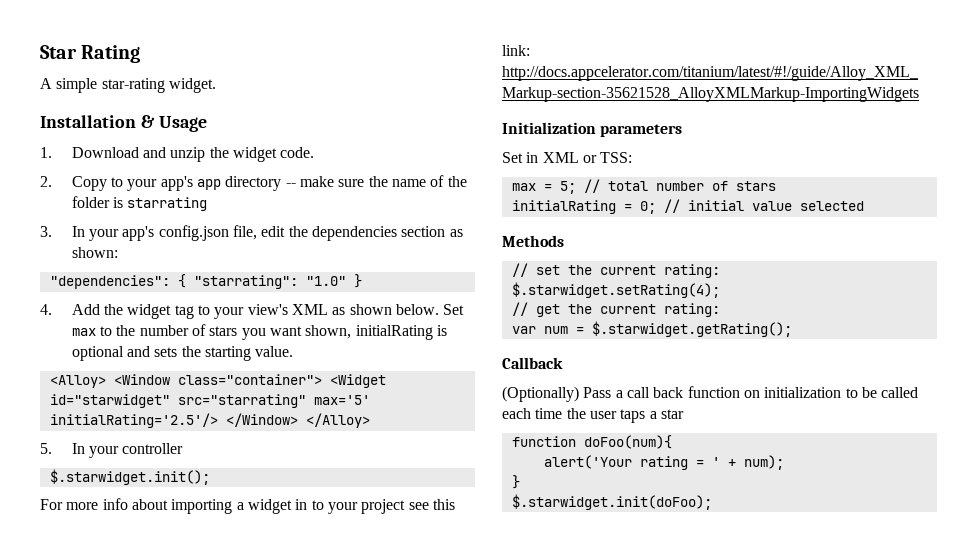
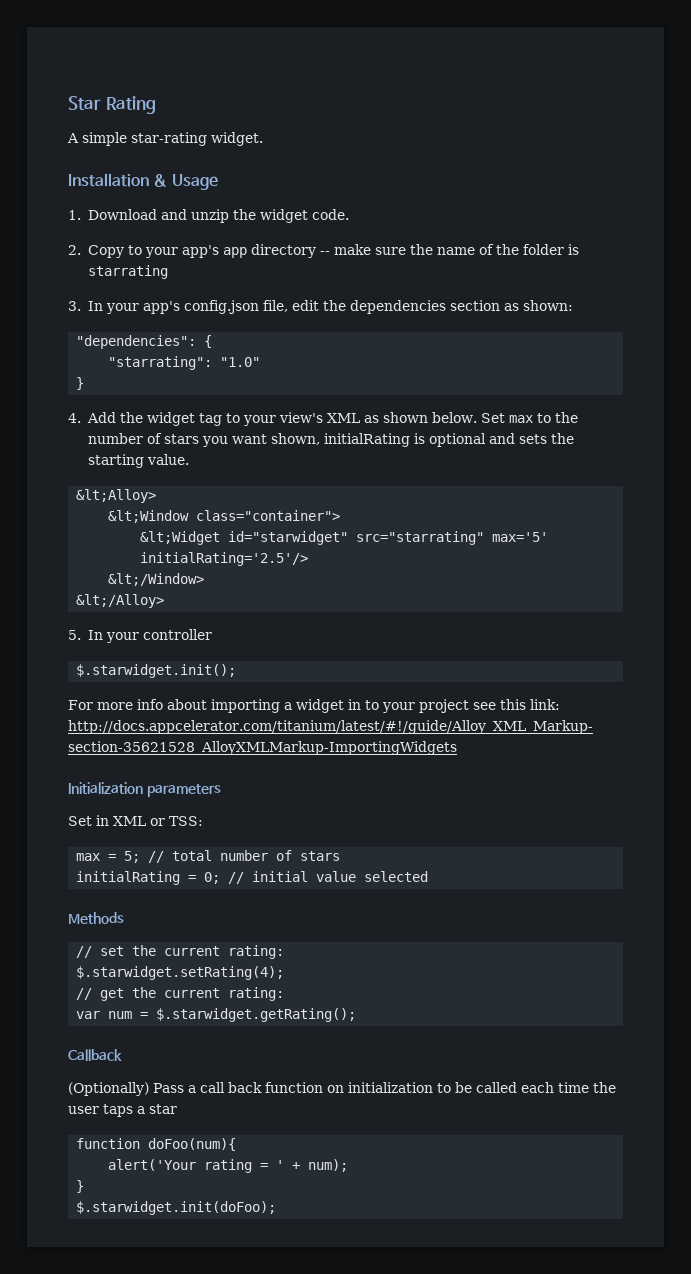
(186, 281) none -> (213, 341) //
(346, 281) none -> (261, 362) //
[49,374,170,388] <Alloy> <Window -> [76,489,157,503] [108,510,190,523] &lt;Alloy> // &lt;Window
[329,374,386,388] <Widget -> [140,531,221,545] // &lt;Widget
[225,413,370,428] </Window> </Alloy> -> [108,573,205,586] [76,594,165,608] // &lt;/Window> // &lt;/Alloy>

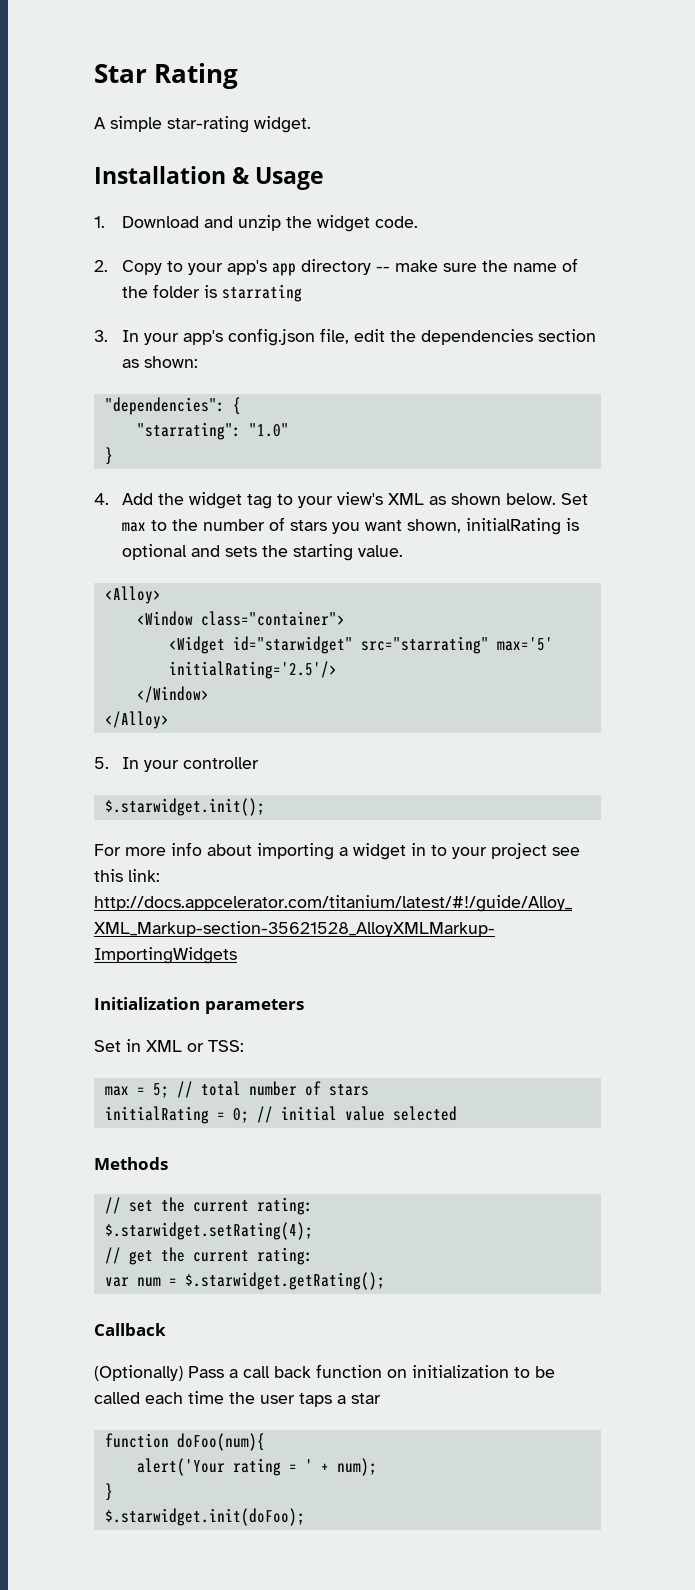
[76,489,157,503] [108,510,190,523] &lt;Alloy> // &lt;Window -> [104,586,161,604] [136,611,193,626] <Alloy> // <Window
[140,531,221,545] &lt;Widget -> [168,636,225,654] <Widget
[108,573,205,586] [76,594,165,608] &lt;/Window> // &lt;/Alloy> -> [136,686,209,703] [104,711,169,729] </Window> // </Alloy>

